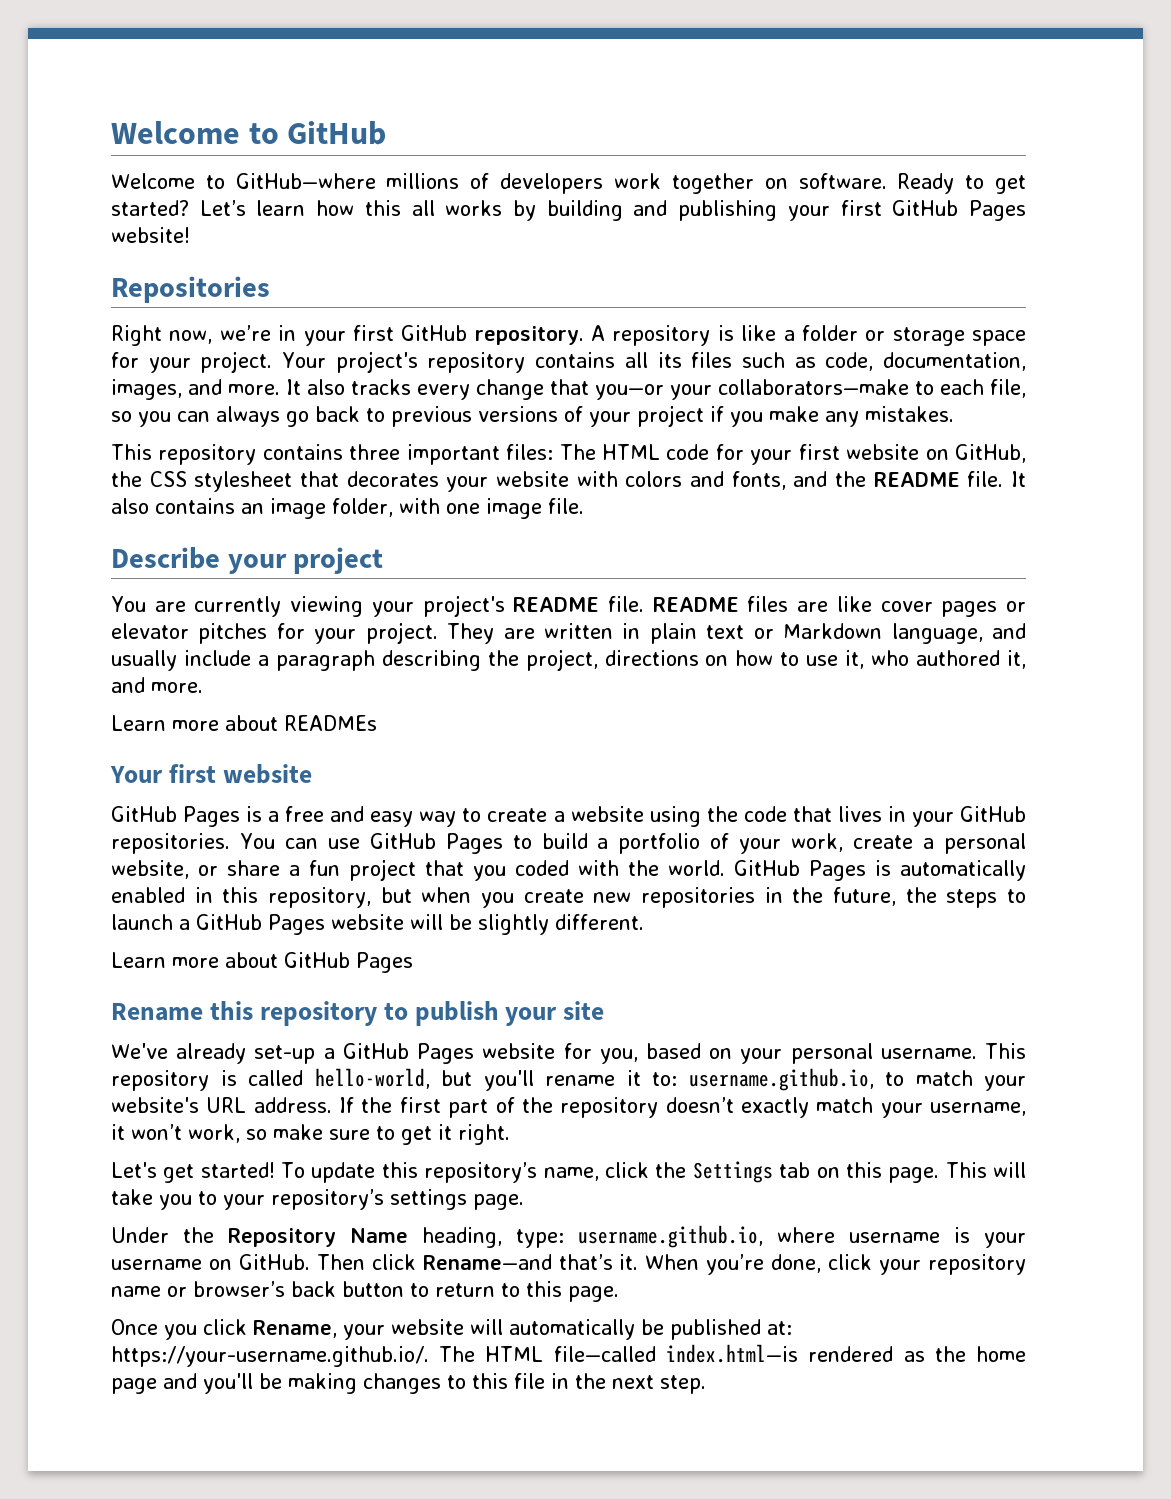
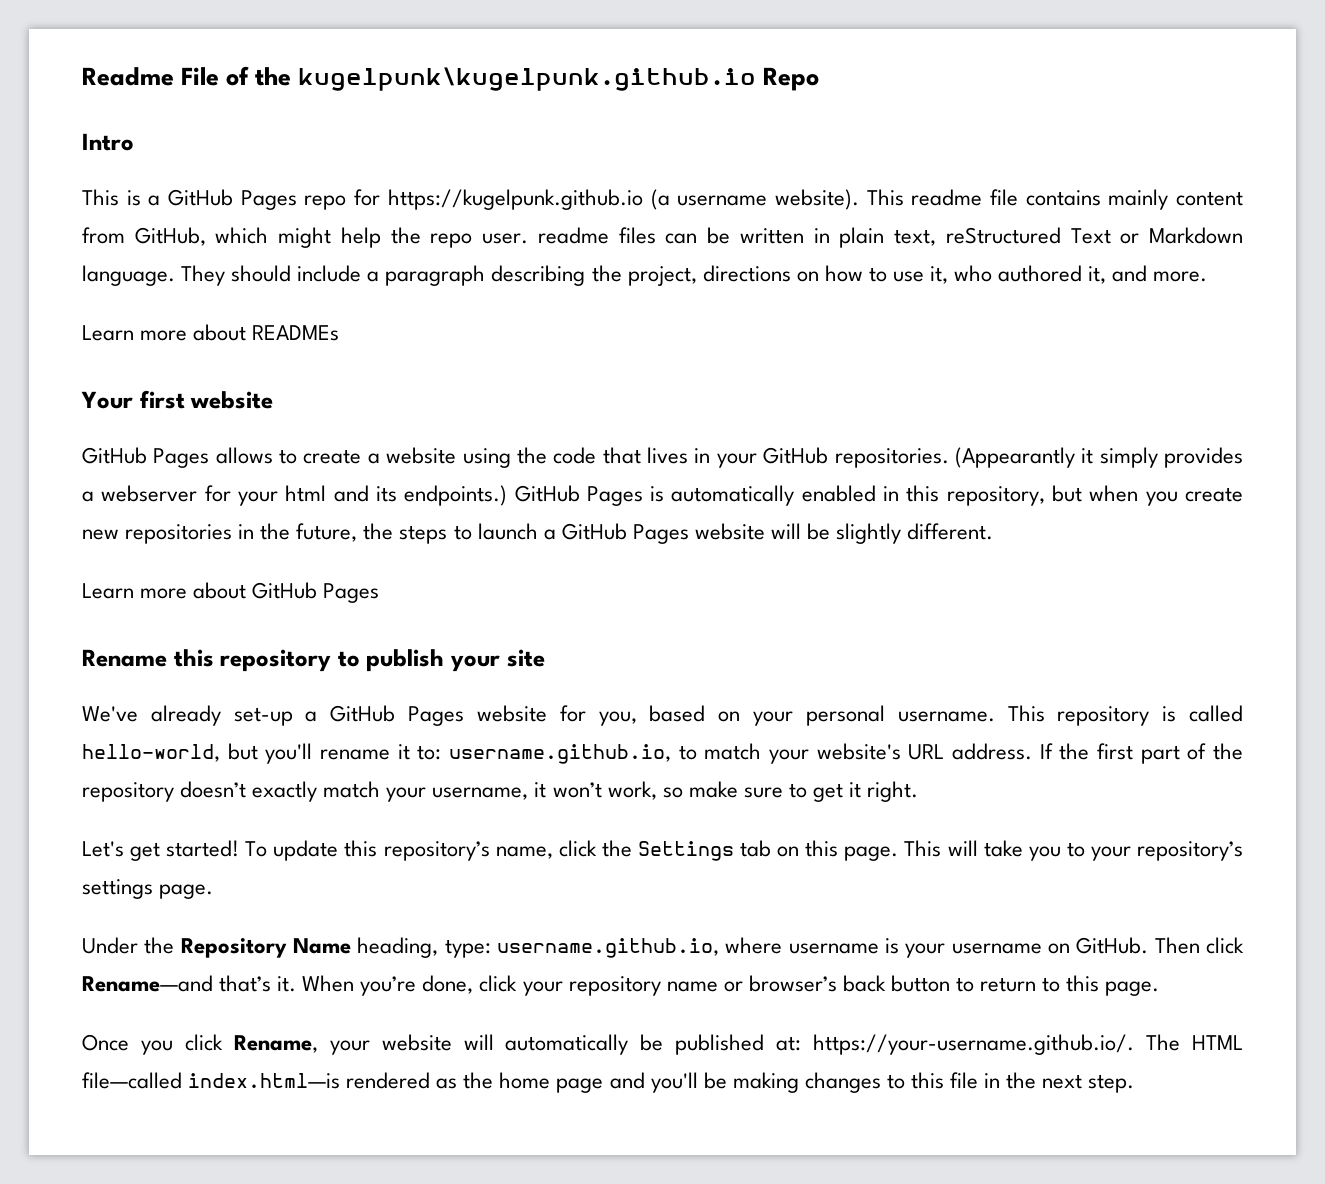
[111,121,387,145] [111,173,1026,194] [111,200,1026,221] [111,227,190,243] [111,276,270,303] [111,325,1026,346] [111,351,1027,373] [111,379,1026,400] [111,405,954,427] [111,444,1026,465] [111,471,1026,492] [111,498,584,519] [111,547,384,574] [111,595,1027,617] [111,622,1026,644] [111,650,177,671] Welcome to GitHub // Welcome to GitHub—where millions of developers work together on software. Ready to get started? Let’s learn how this all works by building and publishing your first GitHub Pages website! // Repositories // Right now, we’re in your first GitHub repository. A repository is like a folder or storage space for your project. Your project's repository contains all its files such as code, documentation, images, and more. It also tracks every change that you—or your collaborators—make to each file, so you can always go back to previous versions of your project if you make any mistakes. // This repository contains three important files: The HTML code for your first website on GitHub, the CSS stylesheet that decorates your website with colors and fonts, and the README file. It also contains an image folder, with one image file. // Describe your project // You are currently viewing your project's README file. README files are like cover pages or elevator pitches for your project. They are written in plain text or Markdown language, and usually -> [82,66,820,91] [82,133,134,151] [82,189,1243,210] [82,227,1243,248] [82,265,292,286] Readme File of the kugelpunk\kugelpunk.github.io Repo // Intro // This is a GitHub Pages repo for https://kugelpunk.github.io (a username website). This readme file contains mainly content from GitHub, which might help the repo user. readme files can be written in plain text, reStructured Text or Markdown language. They should
[246,806,457,827] is a free and easy way -> [215,447,273,464] allows
[239,833,1027,854] [111,859,725,881] You can use GitHub Pages to build a portfolio of your work, create a personal website, or share a fun project that you coded with the world. -> [954,447,1243,468] [82,485,508,506] (Appearantly it simply provides a webserver for your html and its endpoints.)

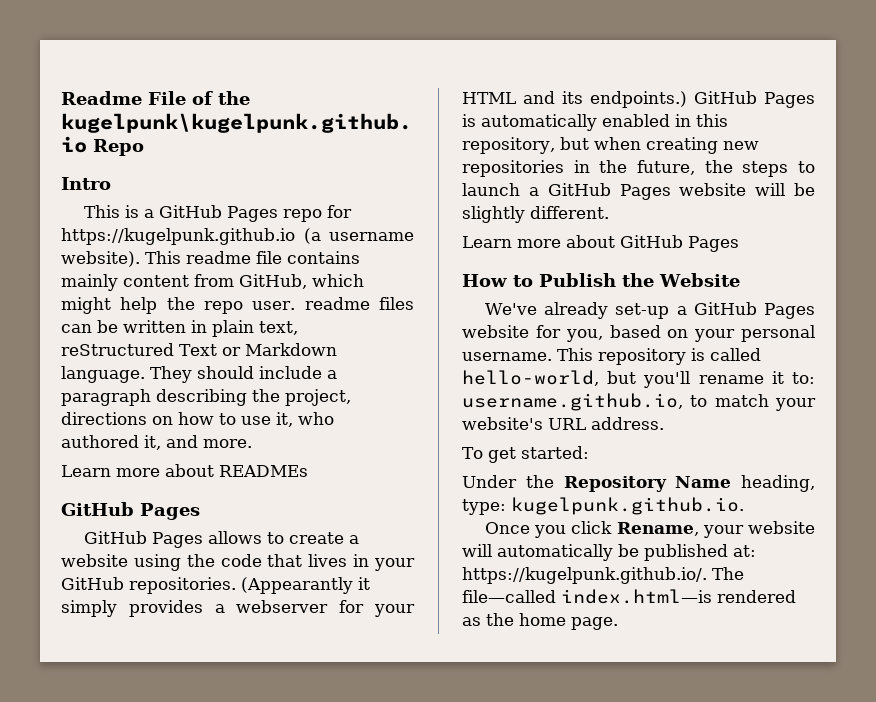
[81,390,274,409] Your first website -> [61,502,200,520] GitHub Pages
[285,485,327,502] html -> [462,92,516,104] HTML
[1145,487,1243,506] you create -> [645,137,718,154] creating
[82,649,545,672] Rename this repository to publish your site -> [462,273,740,287] How to Publish the Website
[1039,743,1243,764] [82,781,919,802] [82,840,1243,861] [82,879,214,899] If the first part of the repository doesn’t exactly match your username, it won’t work, so make sure to get it right. // Let's get started! To update this repository’s name, click the Settings tab on this page. This will take you to your repository’s settings page. -> [462,446,589,463] // To get started:
[496,937,1244,958] [82,975,1160,996] username.github.io, where username is your username on GitHub. Then click Rename—and that’s it. When you’re done, click your repository name or browser’s back button to return to this page. -> [511,497,744,515] kugelpunk.github.io.
[813,1034,1243,1055] https://your-username.github.io/. The HTML -> [462,567,744,584] https://kugelpunk.github.io/. The
[556,1072,1135,1093] page and you'll be making changes to this file in the next step. -> [571,617,618,630] page.

